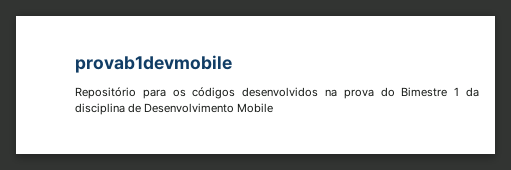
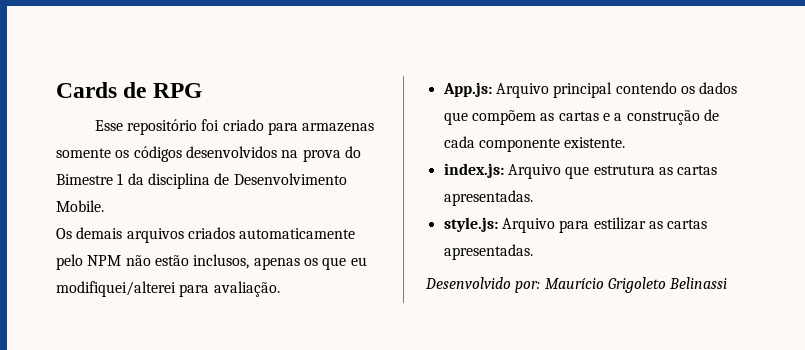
[75,55,232,73] [75,87,166,99] provab1devmobile // Repositório para -> [56,82,202,98] [94,119,375,135] [56,148,111,158] Cards de RPG // Esse repositório foi criado para armazenas somente
[237,103,274,113] Mobile -> [56,200,104,212] [56,227,356,243] [56,254,367,270] [56,281,280,297] [442,82,738,98] [443,109,719,125] [443,136,626,152] [443,163,718,179] [443,190,533,206] [443,217,708,233] [443,244,533,260] [425,277,728,293] Mobile. // Os demais arquivos criados automaticamente pelo NPM não estão inclusos, apenas os que eu modifiquei/alterei para avaliação. // App.js: Arquivo principal contendo os dados que compõem as cartas e a construção de cada componente existente. // index.js: Arquivo que estrutura as cartas apresentadas. // style.js: Arquivo para estilizar as cartas apresentadas. // Desenvolvido por: Maurício Grigoleto Belinassi

